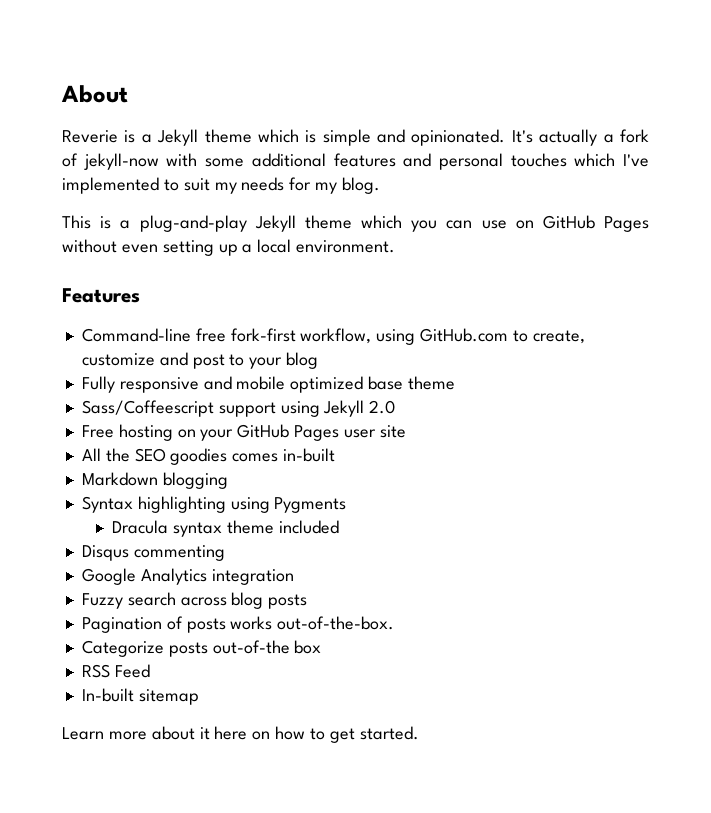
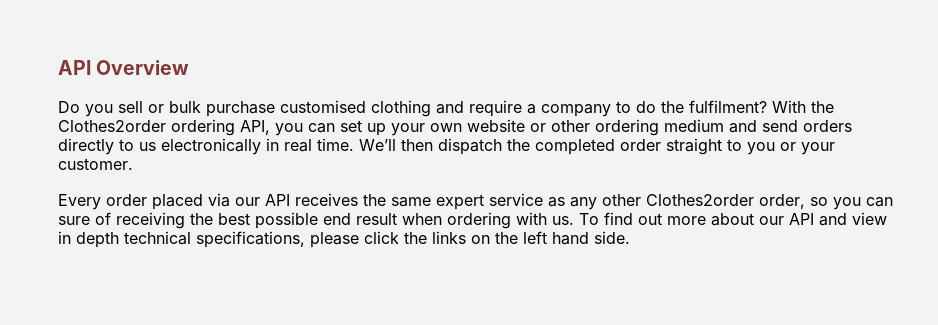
[61,85,128,103] [62,129,650,146] [62,153,649,170] [62,177,381,194] [62,215,650,232] [62,239,396,256] [62,288,140,303] [81,328,585,345] [81,352,319,369] [81,376,455,393] [81,400,396,417] [81,424,406,441] [81,448,336,465] [81,472,228,489] [81,496,347,513] [112,520,339,537] [81,545,225,561] [81,568,294,585] [81,592,308,609] [81,616,395,633] [81,640,322,657] [81,664,150,678] [81,688,199,705] [62,726,419,743] About // Reverie is a Jekyll theme which is simple and opinionated. It's actually a fork of jekyll-now with some additional features and personal touches which I've implemented to suit my needs for my blog. // This is a plug-and-play Jekyll theme which you can use on GitHub Pages without even setting up a local environment. // Features // Command-line free fork-first workflow, using GitHub.com to create, customize and post to your blog // Fully responsive and mobile optimized base theme // Sass/Coffeescript support using Jekyll 2.0 // Free hosting on your GitHub Pages user site // All the SEO goodies comes in-built // Markdown blogging // Syntax highlighting using Pygments // Dracula syntax theme included // Disqus commenting // Google Analytics integration // Fuzzy search across blog posts // Pagination of posts works out-of-the-box. // Categorize posts out-of-the box // RSS Feed // In-built sitemap // Learn more about it here on how to get started. -> [58,60,190,75] [58,100,834,117] [58,119,852,136] [58,138,835,155] [58,158,133,170] [58,193,893,210] [58,212,887,229] [58,231,630,248] API Overview // Do you sell or bulk purchase customised clothing and require a company to do the fulfilment? With the Clothes2order ordering API, you can set up your own website or other ordering medium and send orders directly to us electronically in real time. We’ll then dispatch the completed order straight to you or your customer. // Every order placed via our API receives the same expert service as any other Clothes2order order, so you can sure of receiving the best possible end result when ordering with us. To find out more about our API and view in depth technical specifications, please click the links on the left hand side.

